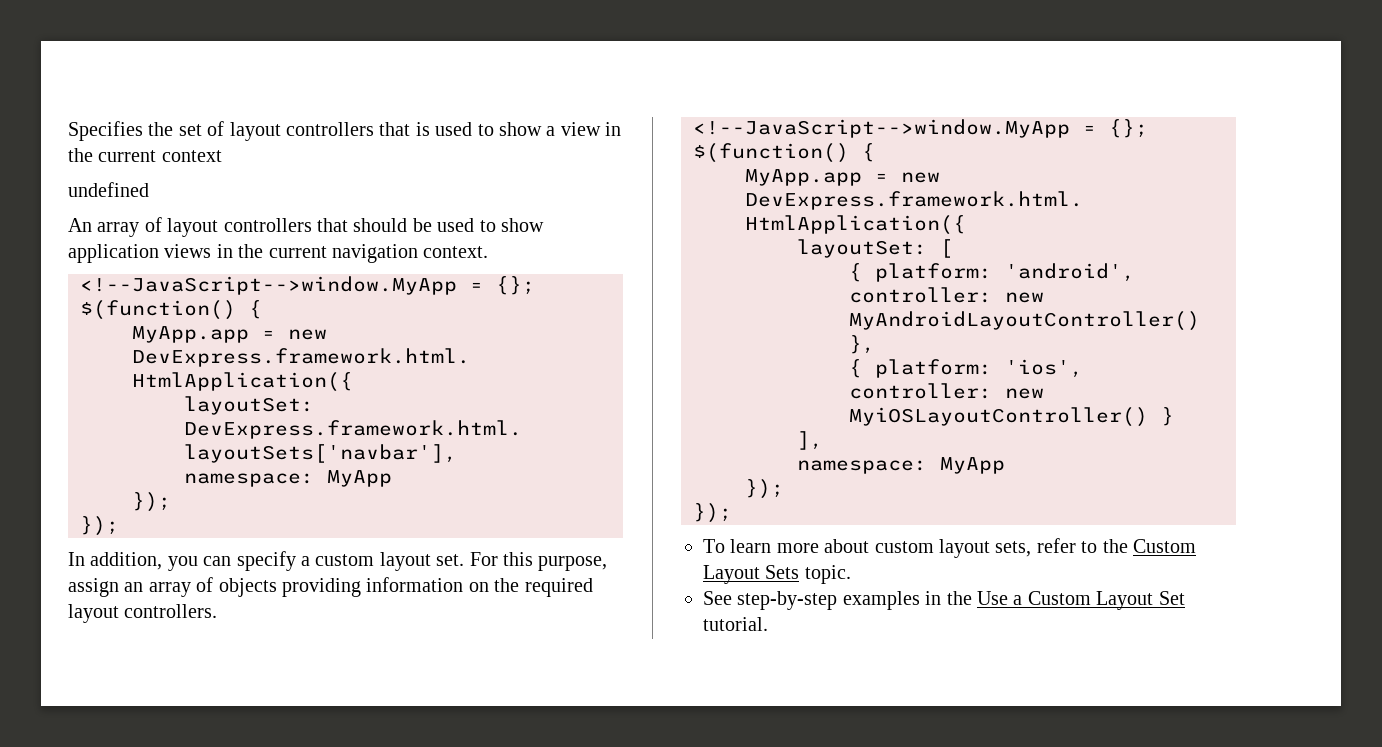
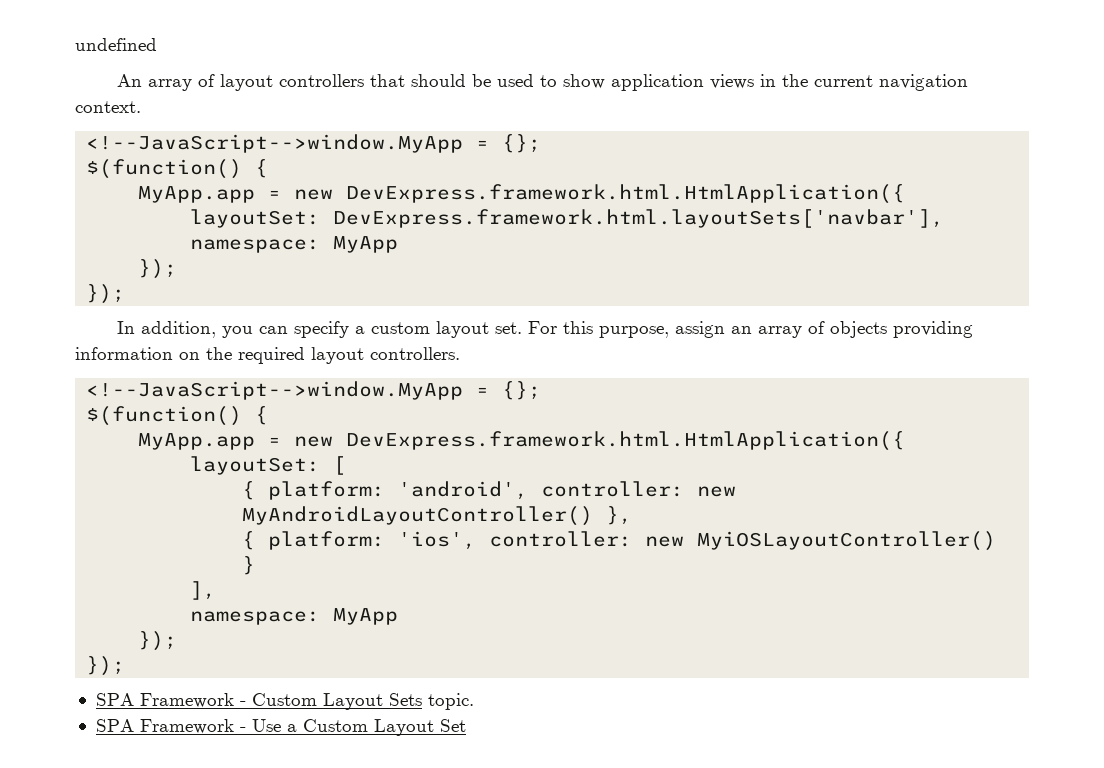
[68,121,622,141] [68,148,222,162] Specifies the set of layout controllers that is used to show a view in the current context // -> (75, 44) none
[703,538,1128,558] To learn more about custom layout sets, refer to the -> [95,693,246,708] SPA Framework -
[703,591,972,610] See step-by-step examples in the -> [95,719,246,734] SPA Framework -
[703,617,768,631] tutorial. -> (466, 725) none

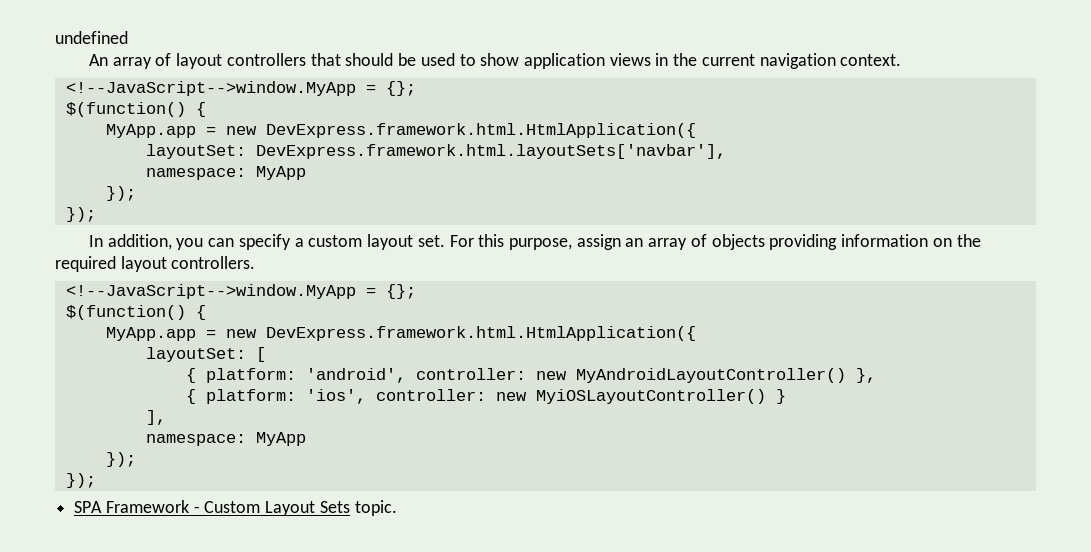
[95,719,466,736] // SPA Framework - Use a Custom Layout Set -> (397, 508) none

